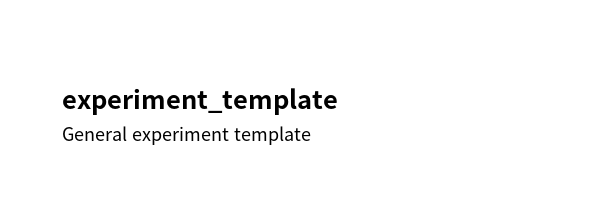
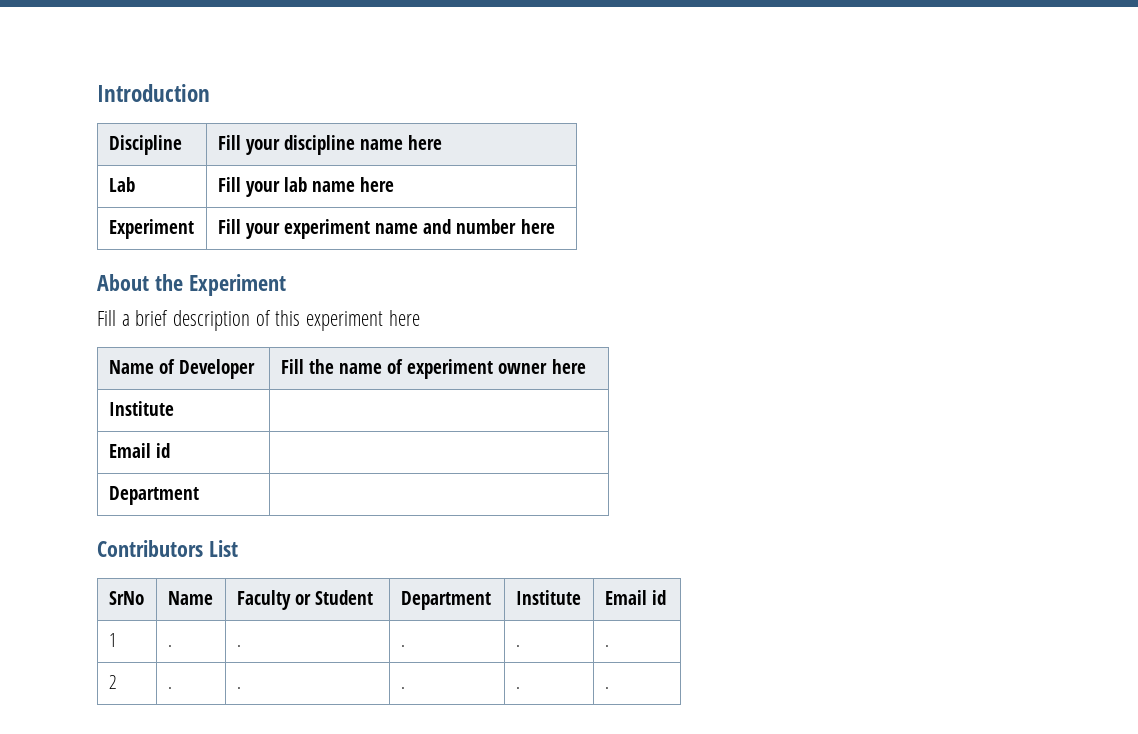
[62,88,338,115] [62,126,311,145] experiment_template // General experiment template -> [97,84,210,102] [108,135,182,155] [217,135,443,155] [108,177,135,192] [217,177,395,197] [108,219,194,239] [217,219,555,239] [97,274,286,296] [97,310,420,331] [108,359,255,379] [280,359,586,379] [108,401,174,416] [108,443,170,458] [108,486,199,505] [97,540,238,557] [108,591,144,605] [167,591,213,605] [236,590,373,610] [400,591,491,610] [515,590,581,605] [604,590,666,605] [108,633,117,647] [167,645,172,647] [236,645,241,647] [400,645,405,647] [515,645,520,647] [604,645,609,647] [108,675,117,689] [167,687,172,689] [236,687,241,689] [400,687,405,689] [515,687,520,689] [604,687,609,689] Introduction // Discipline | Fill your discipline name here // Lab | Fill your lab name here // Experiment | Fill your experiment name and number here // About the Experiment // Fill a brief description of this experiment here // Name of Developer | Fill the name of experiment owner here // Institute | // Email id | // Department | // Contributors List // SrNo | Name | Faculty or Student | Department | Institute | Email id // 1 | . | . | . | . | . // 2 | . | . | . | . | .

